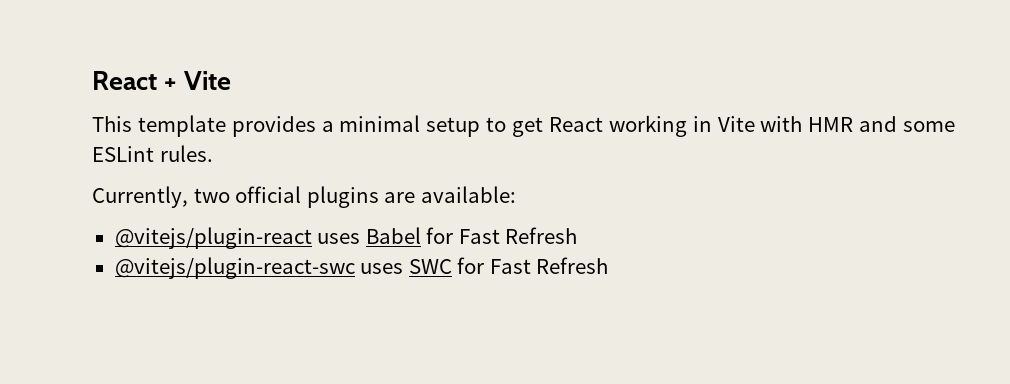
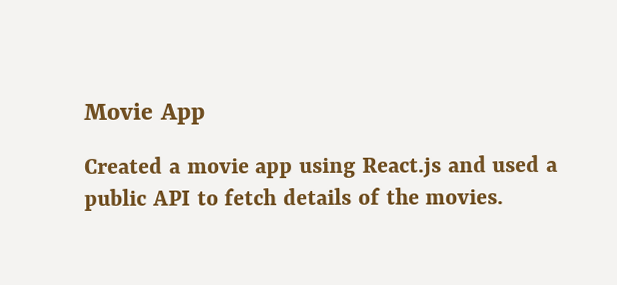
[92,71,231,90] [92,115,956,137] [92,145,213,162] [92,186,516,208] [114,227,578,249] [114,257,609,279] React + Vite // This template provides a minimal setup to get React working in Vite with HMR and some ESLint rules. // Currently, two official plugins are available: // @vitejs/plugin-react uses Babel for Fast Refresh // @vitejs/plugin-react-swc uses SWC for Fast Refresh -> [83,102,205,125] [84,154,559,179] [84,187,505,211] Movie App // Created a movie app using React.js and used a public API to fetch details of the movies.

